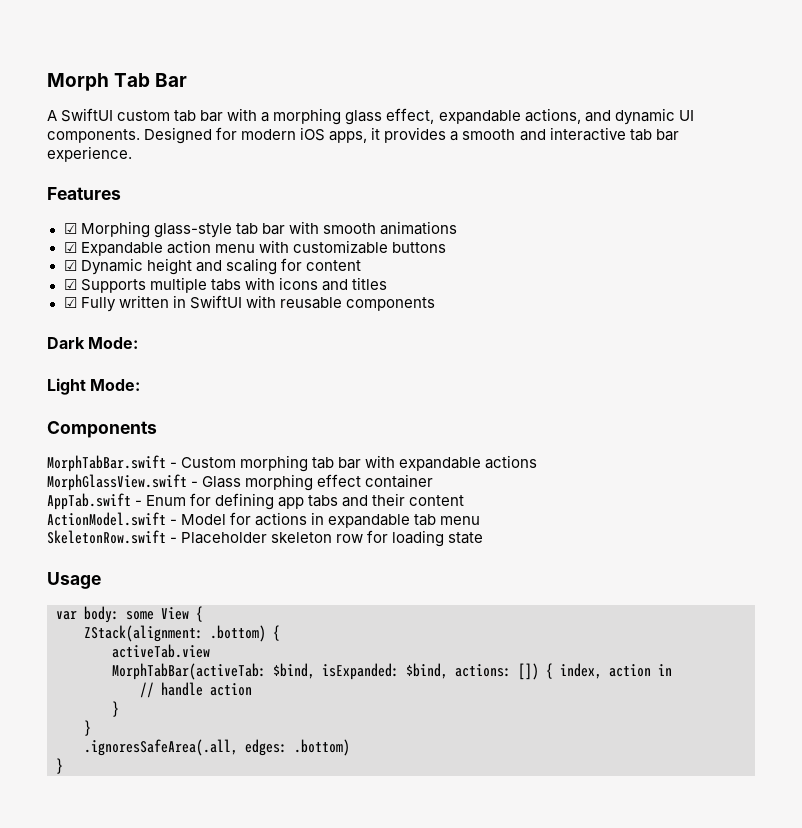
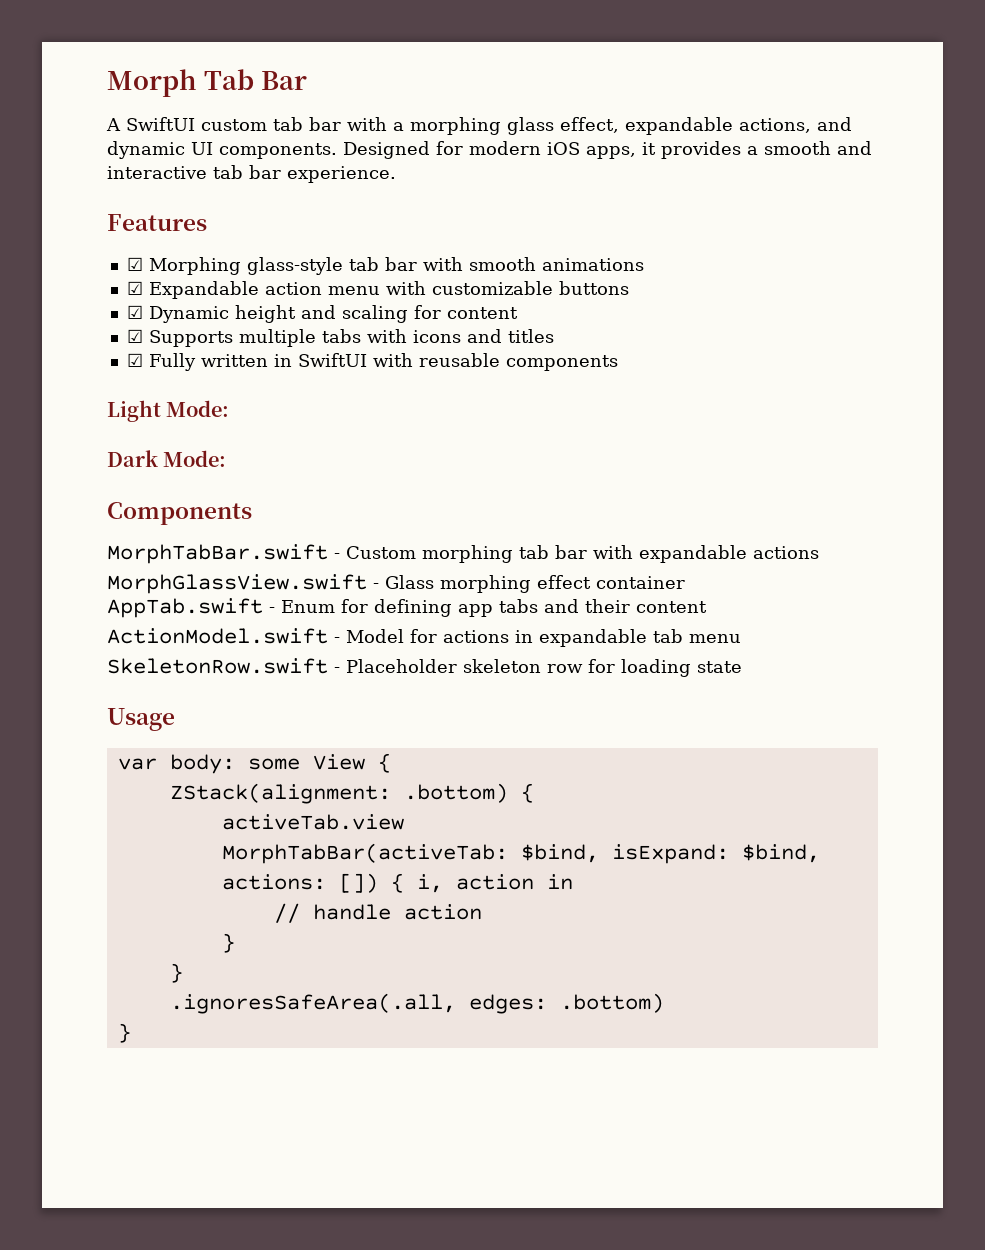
[47,337,139,349] [47,378,86,395] Dark Mode: // Light -> [107,400,230,422] [107,450,158,467] Light Mode: // Dark
[322,663,399,680] isExpanded: -> [611,844,729,864] isExpand:
[560,663,602,679] index, -> [416,874,443,893] i,

